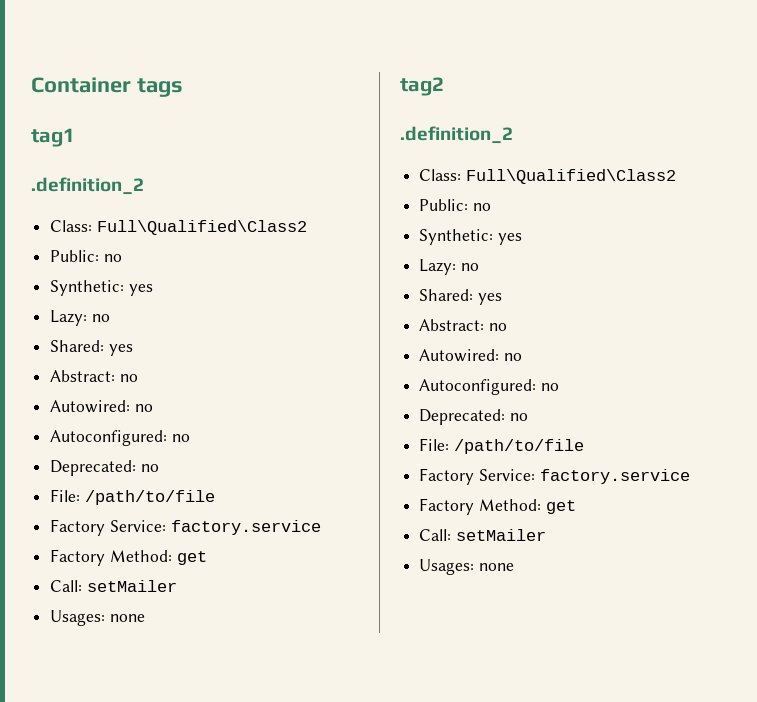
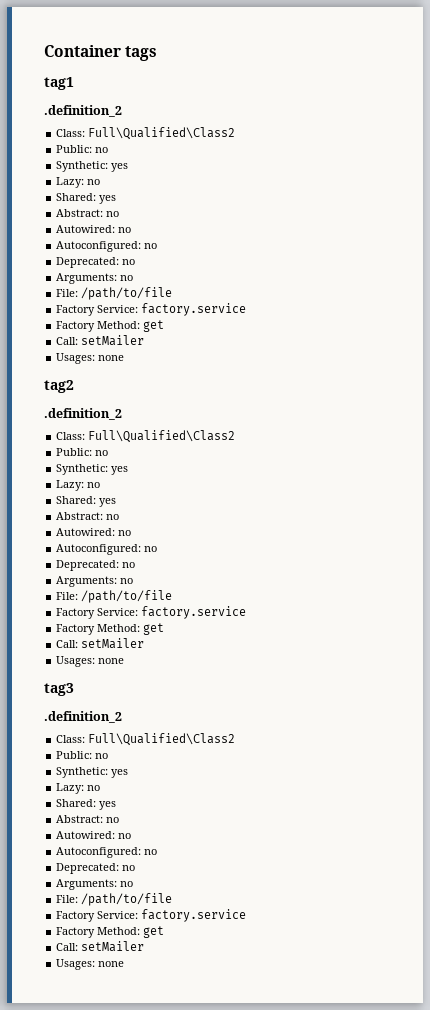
(159, 468) none -> [56,273,134,284] // Arguments: no
(528, 417) none -> [56,576,134,587] // Arguments: no
(514, 567) none -> [44,683,74,696] [44,711,122,723] [56,733,236,746] [56,751,109,759] [56,767,129,778] [56,783,101,794] [56,799,117,810] [56,815,120,823] [56,831,132,839] [56,847,158,858] [56,863,136,874] [56,879,134,890] [56,893,173,906] [56,909,247,922] [56,926,165,938] [56,941,145,952] [56,959,125,970] // tag3 // .definition_2 // Class: Full\Qualified\Class2 // Public: no // Synthetic: yes // Lazy: no // Shared: yes // Abstract: no // Autowired: no // Autoconfigured: no // Deprecated: no // Arguments: no // File: /path/to/file // Factory Service: factory.service // Factory Method: get // Call: setMailer // Usages: none

